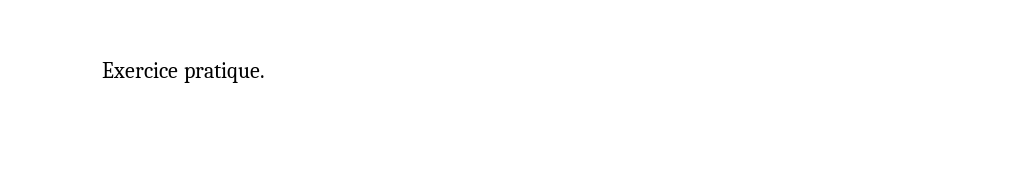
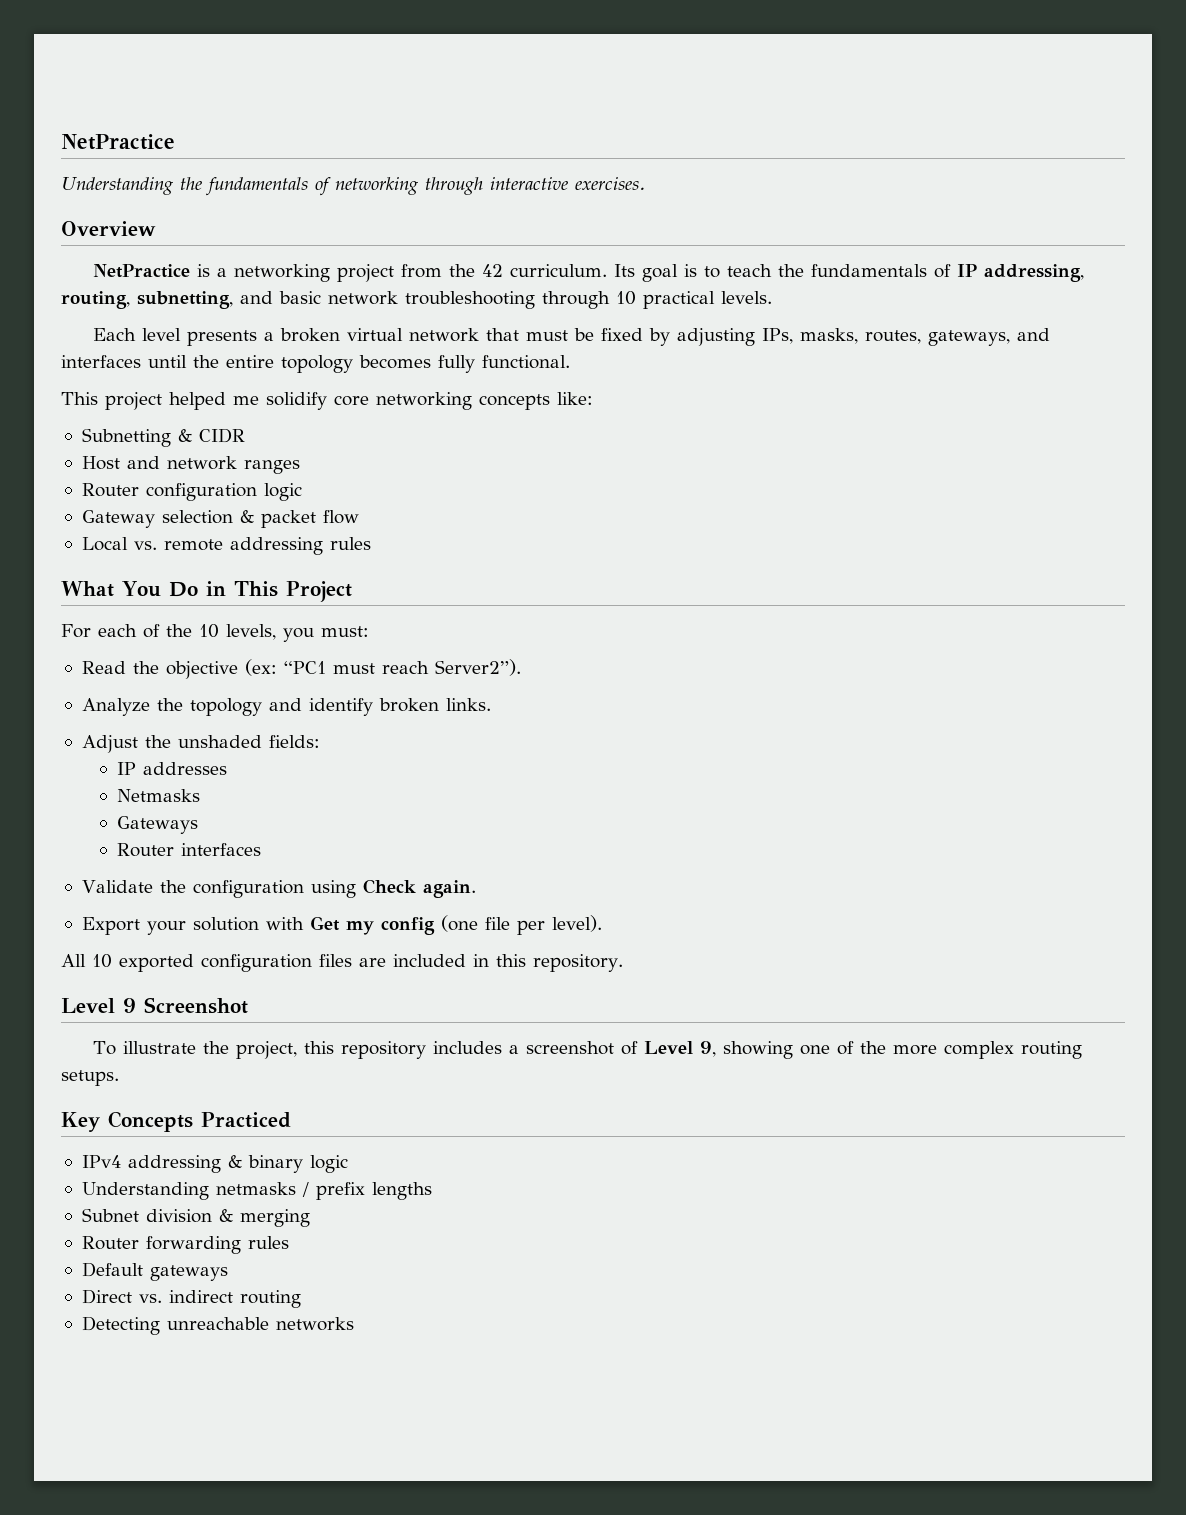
[102,62,265,83] Exercice pratique. -> [61,134,175,150] [61,177,646,196] [61,221,156,236] [93,264,1085,282] [61,291,772,309] [93,328,1051,346] [61,355,570,373] [61,392,593,410] [81,428,245,447] [81,456,300,474] [81,483,302,501] [81,510,359,528] [81,537,371,555] [61,581,352,602] [61,624,369,642] [81,659,521,679] [81,698,491,716] [81,735,320,753] [117,762,228,775] [117,789,201,802] [117,816,199,834] [117,843,262,857] [81,879,476,898] [81,915,602,935] [61,954,623,972] [61,997,248,1014] [93,1041,1083,1059] [61,1070,119,1086] [61,1111,291,1132] [81,1155,348,1173] [81,1182,432,1200] [81,1208,310,1227] [81,1236,289,1254] [81,1262,228,1281] [81,1289,301,1308] [81,1316,354,1335] NetPractice // Understanding the fundamentals of networking through interactive exercises. // Overview // NetPractice is a networking project from the 42 curriculum. Its goal is to teach the fundamentals of IP addressing, routing, subnetting, and basic network troubleshooting through 10 practical levels. // Each level presents a broken virtual network that must be fixed by adjusting IPs, masks, routes, gateways, and interfaces until the entire topology becomes fully functional. // This project helped me solidify core networking concepts like: // Subnetting & CIDR // Host and network ranges // Router configuration logic // Gateway selection & packet flow // Local vs. remote addressing rules // What You Do in This Project // For each of the 10 levels, you must: // Read the objective (ex: “PC1 must reach Server2”). // Analyze the topology and identify broken links. // Adjust the unshaded fields: // IP addresses // Netmasks // Gateways // Router interfaces // Validate the configuration using Check again. // Export your solution with Get my config (one file per level). // All 10 exported configuration files are included in this repository. // Level 9 Screenshot // To illustrate the project, this repository includes a screenshot of Level 9, showing one of the more complex routing setups. // Key Concepts Practiced // IPv4 addressing & binary logic // Understanding netmasks / prefix lengths // Subnet division & merging // Router forwarding rules // Default gateways // Direct vs. indirect routing // Detecting unreachable networks

